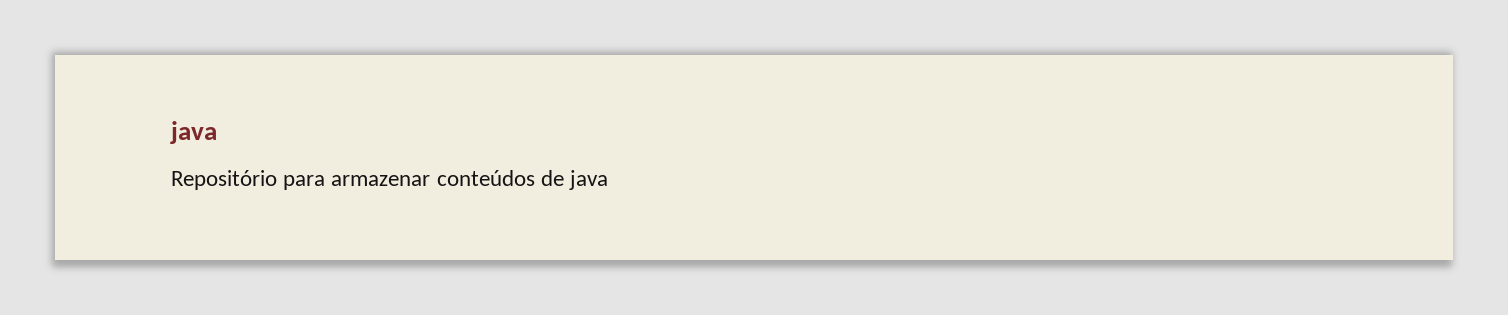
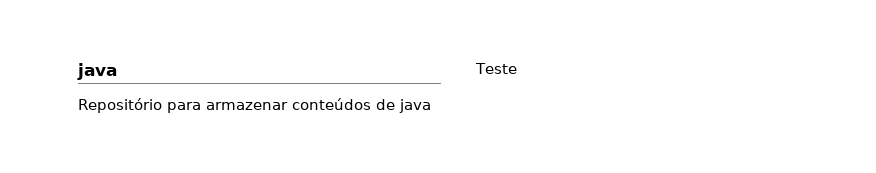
(609, 180) none -> [475,63,517,74] Teste

